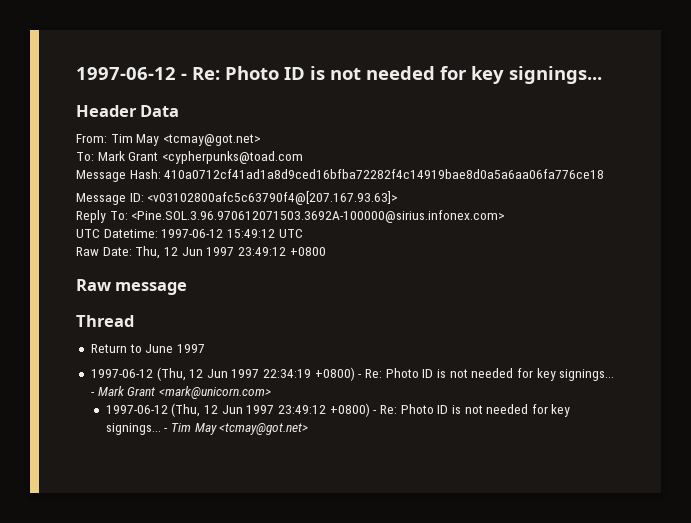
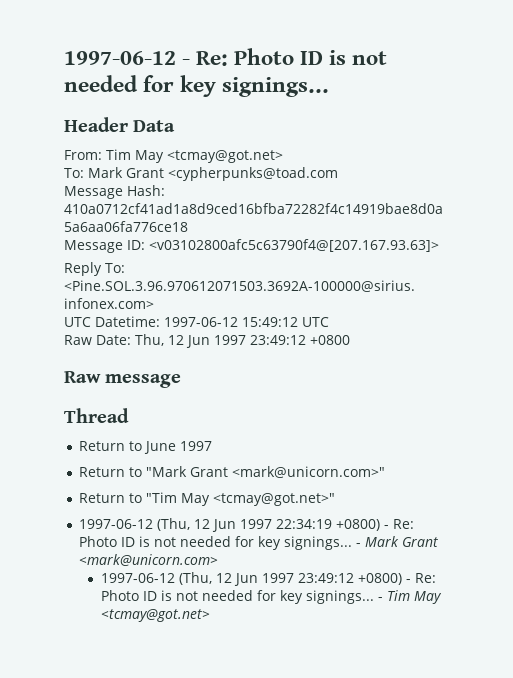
(205, 348) none -> [79,466,386,478] [79,492,336,506] // Return to "Mark Grant <mark@unicorn.com>" // Return to "Tim May <tcmay@got.net>"

